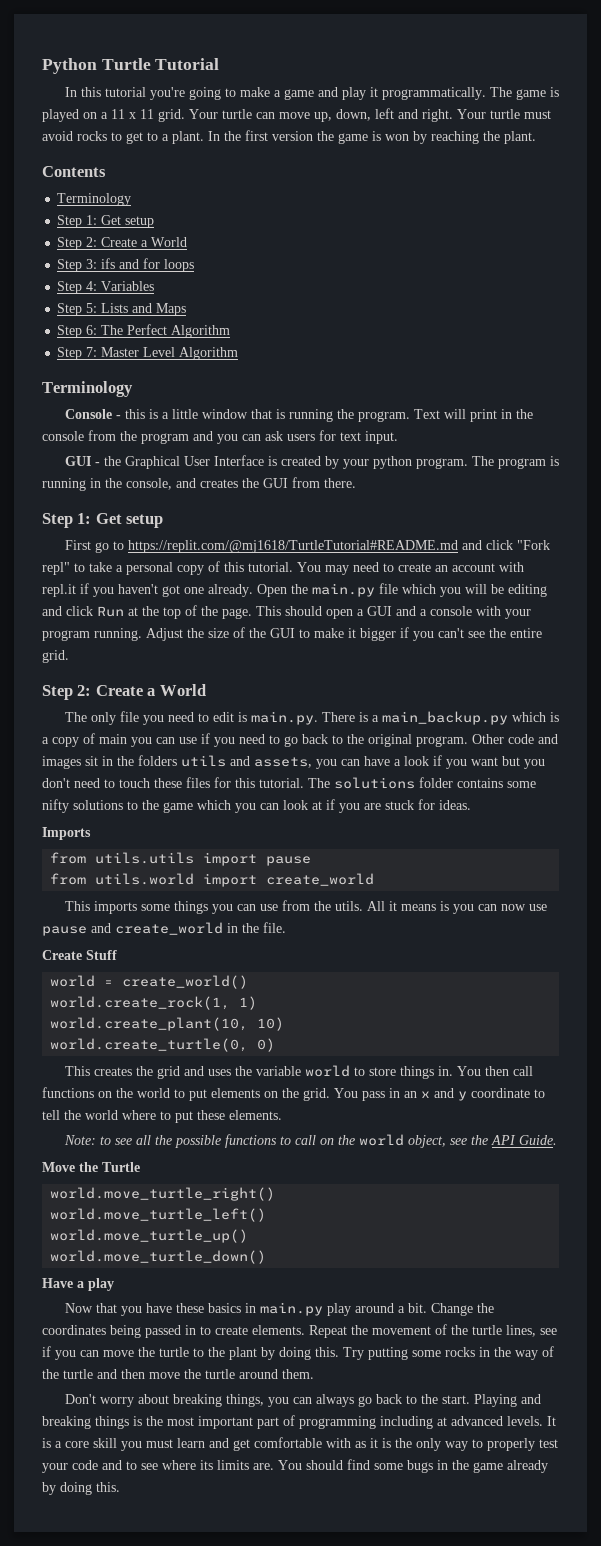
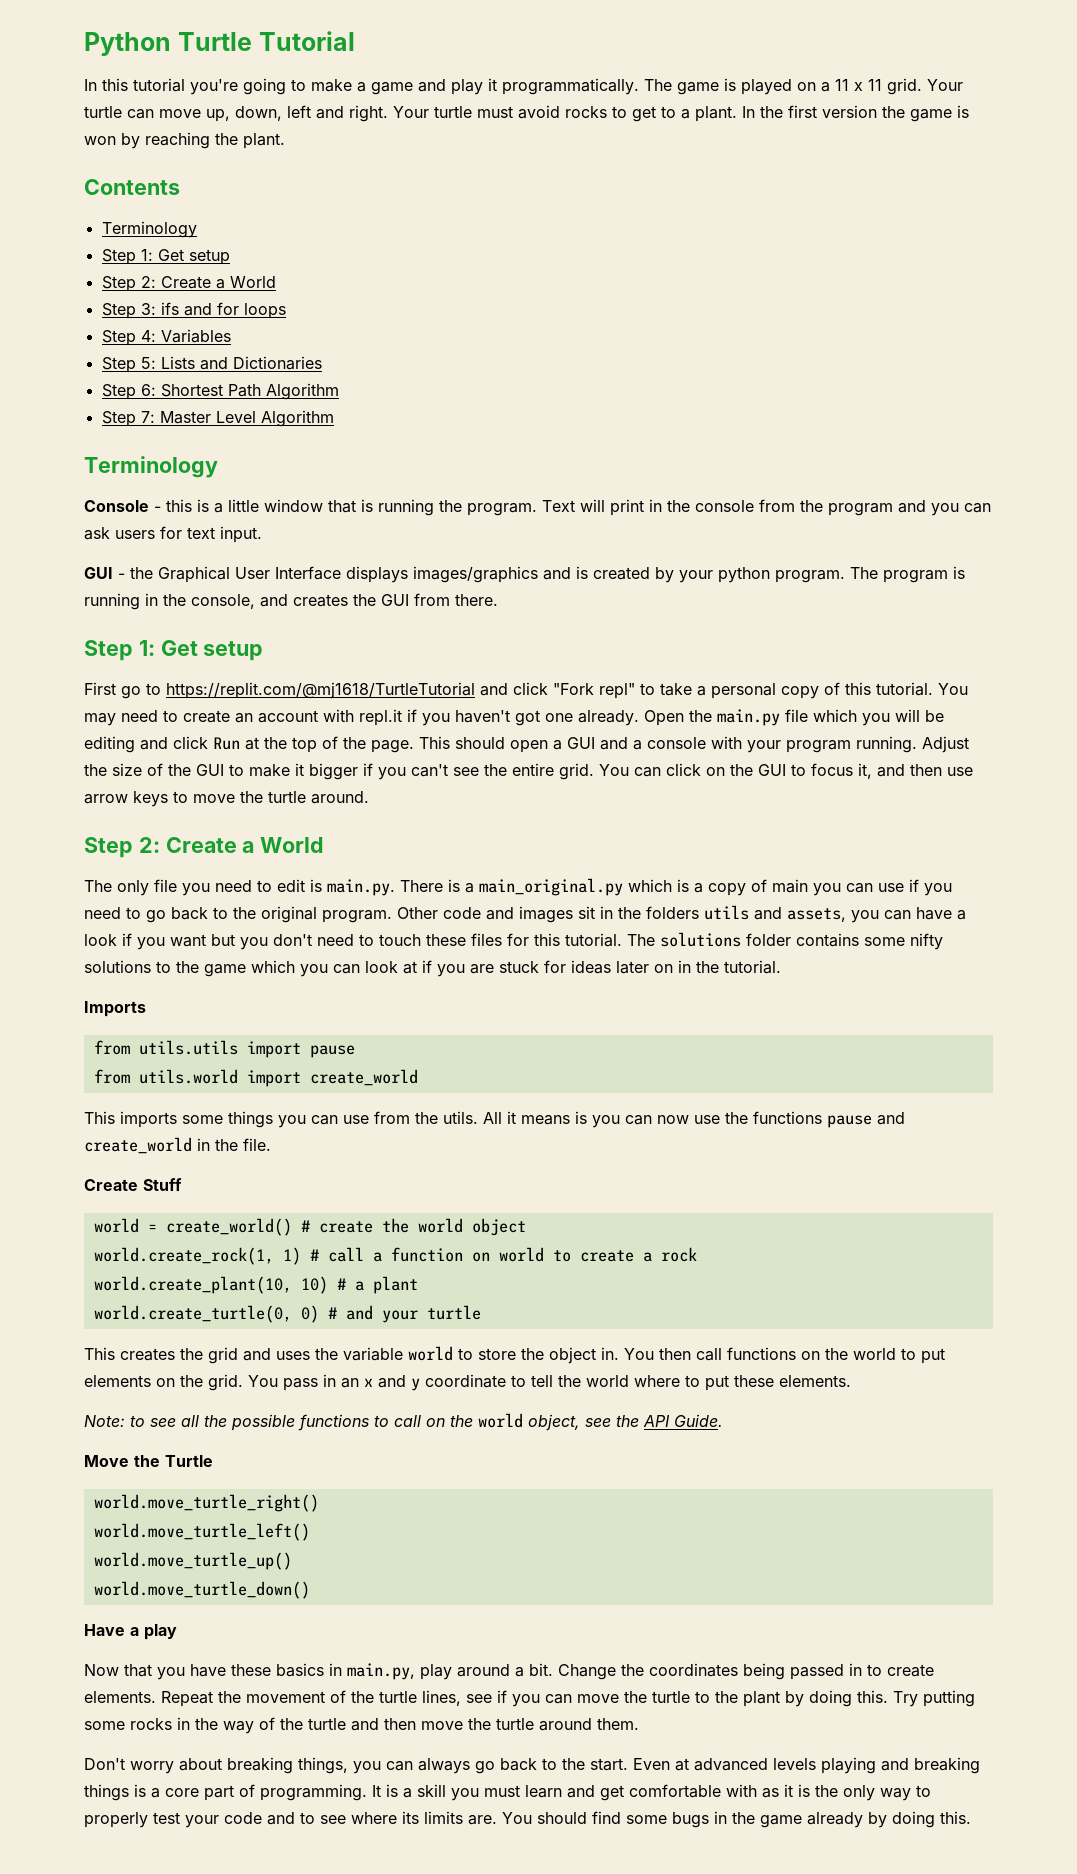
[156,303,187,316] Maps -> [232,356,322,370] Dictionaries
[101,324,168,335] The Perfect -> [160,384,261,397] Shortest Path
(264, 460) none -> [346,566,571,583] displays images/graphics and
[127,540,458,553] https://replit.com/@mj1618/TurtleTutorial#README.md -> [166,682,475,699] https://replit.com/@mj1618/TurtleTutorial
(69, 656) none -> [599,763,973,779] [84,791,369,807] You can click on the GUI to focus it, and then use arrow keys to move the turtle around.
[381,711,508,725] main_backup.py -> [479,878,623,896] main_original.py
[439,800,471,810] ideas. -> [571,960,781,974] ideas later on in the tutorial.
(547, 907) none -> [725,1111,822,1124] the functions
[50,996,258,1010] // world.create_rock(1, 1) -> [300,1218,526,1236] [93,1247,697,1265] # create the world object // world.create_rock(1, 1) # call a function on world to create a rock
(285, 1024) none -> [336,1276,418,1294] # a plant
(276, 1045) none -> [327,1305,481,1323] # and your turtle
[399,1066,434,1079] things -> [521,1347,596,1364] the object
[259,1302,323,1316] main.py -> [347,1663,415,1680] main.py,
[473,1394,541,1407] [42,1415,543,1429] Playing and breaking things is the most important part of programming including at advanced levels. -> [633,1757,980,1774] [84,1784,367,1801] Even at advanced levels playing and breaking things is a core part of programming.
[65,1441,89,1448] core -> (412, 1793) none

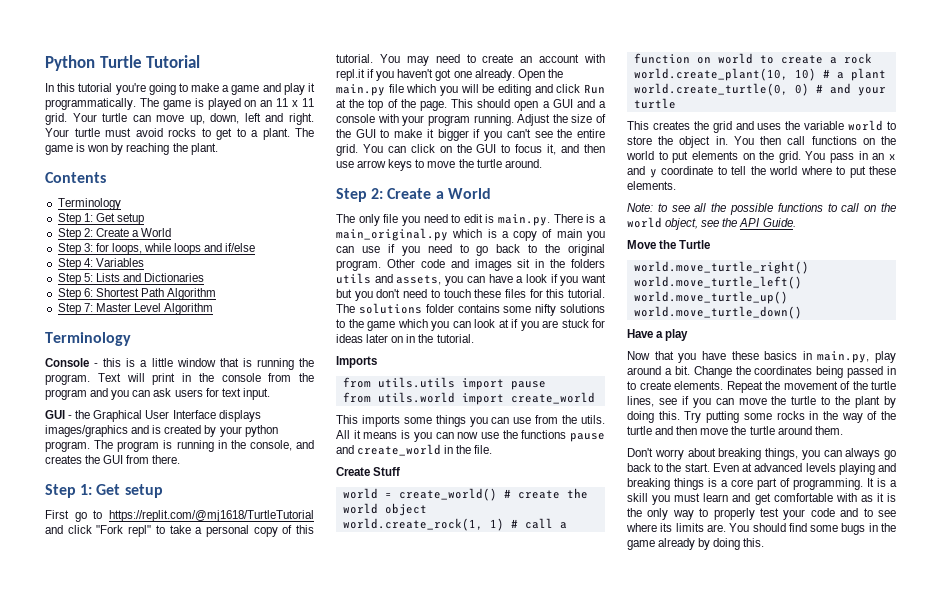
[821,82,830,92] a -> [260,100,273,107] an
[742,105,905,118] In the first version the -> [295,128,314,137] The
[160,302,286,319] ifs and for loops -> [95,243,256,255] for loops, while loops and if/else

